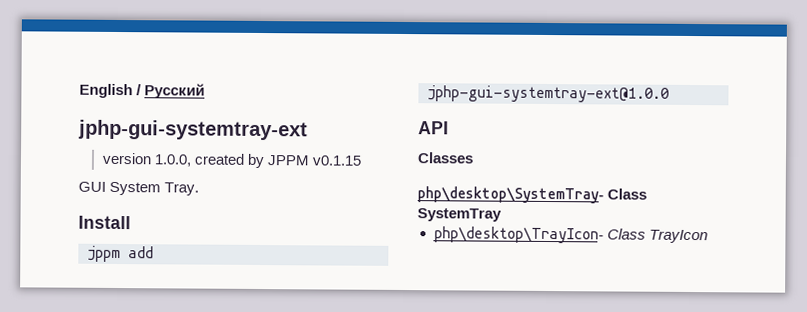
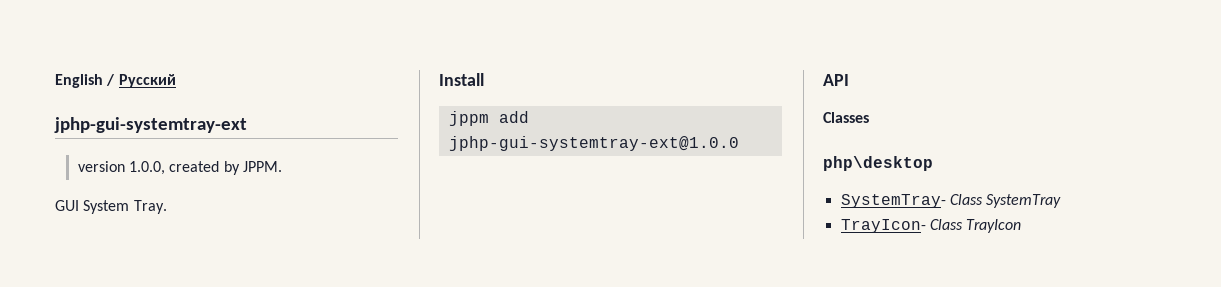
[266,155,362,166] JPPM v0.1.15 -> [242,161,282,172] JPPM.
[417,186,604,204] php\desktop\SystemTray- -> [823,156,933,171] [840,194,946,208] php\desktop // SystemTray-
[433,226,604,244] php\desktop\TrayIcon- -> [840,219,926,233] TrayIcon-

